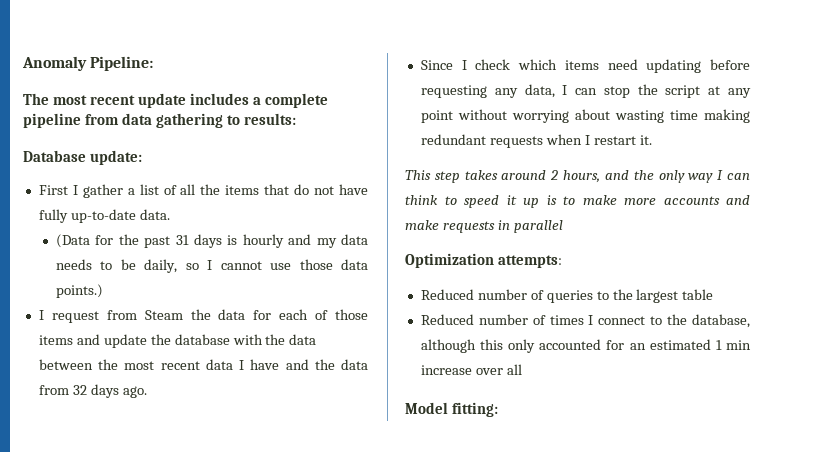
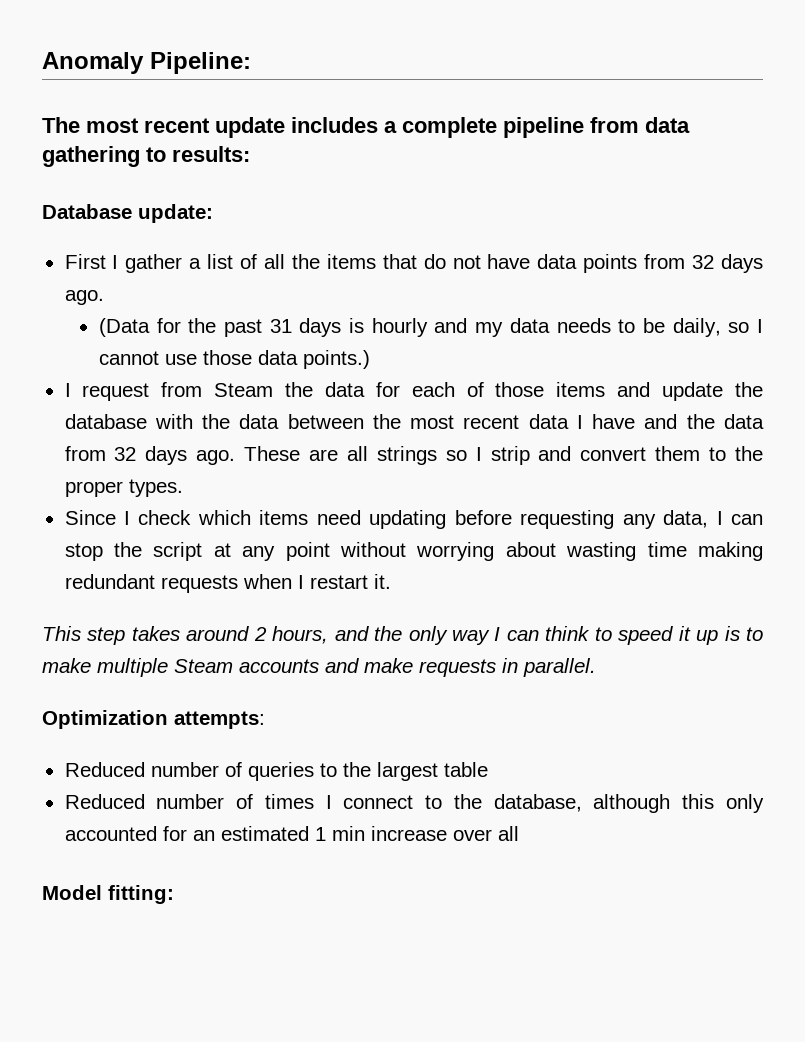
[38,209,170,223] fully up-to-date data. -> [537,254,763,273] [64,290,104,305] data points from 32 days ago.
(147, 392) none -> [244,446,763,465] [64,479,183,497] These are all strings so I strip and convert them to the proper types.
[624,198,656,205] more -> [97,658,233,677] multiple Steam
[513,220,563,233] parallel -> [523,658,596,677] parallel.

